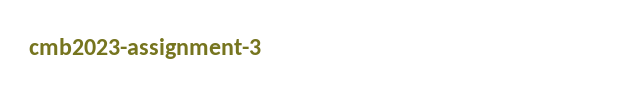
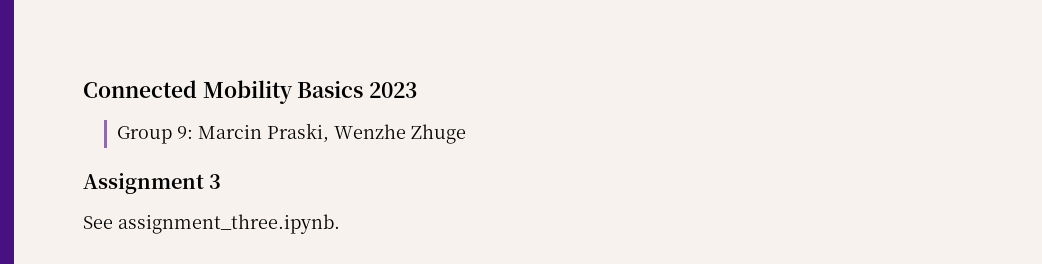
[29,38,261,59] cmb2023-assignment-3 -> [83,80,418,104] [117,123,467,144] [83,173,222,194] [83,214,340,234] Connected Mobility Basics 2023 // Group 9: Marcin Praski, Wenzhe Zhuge // Assignment 3 // See assignment_three.ipynb.

